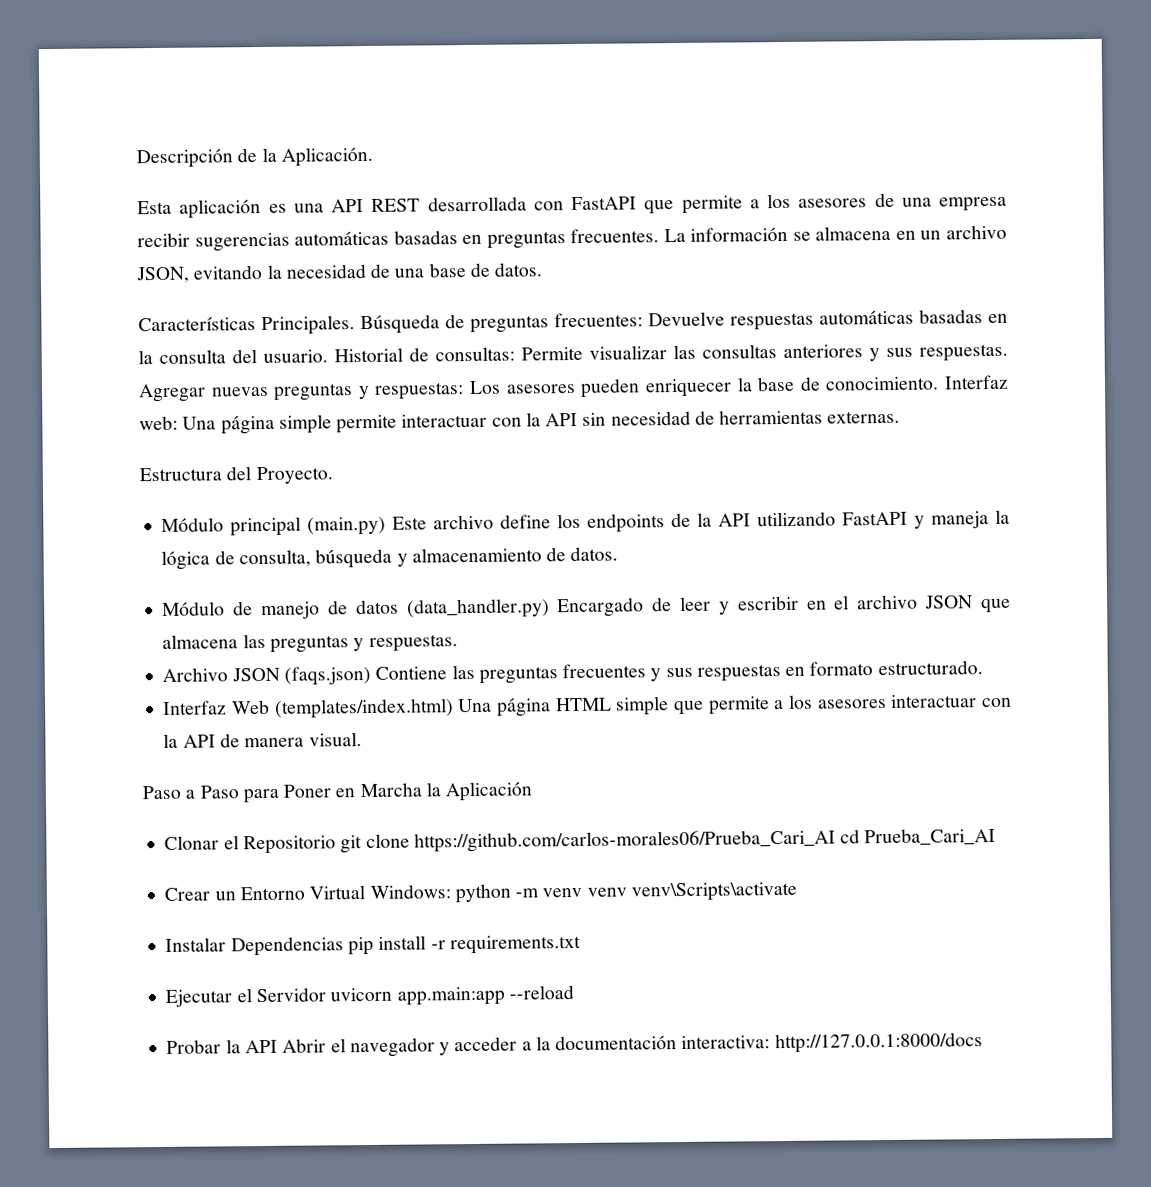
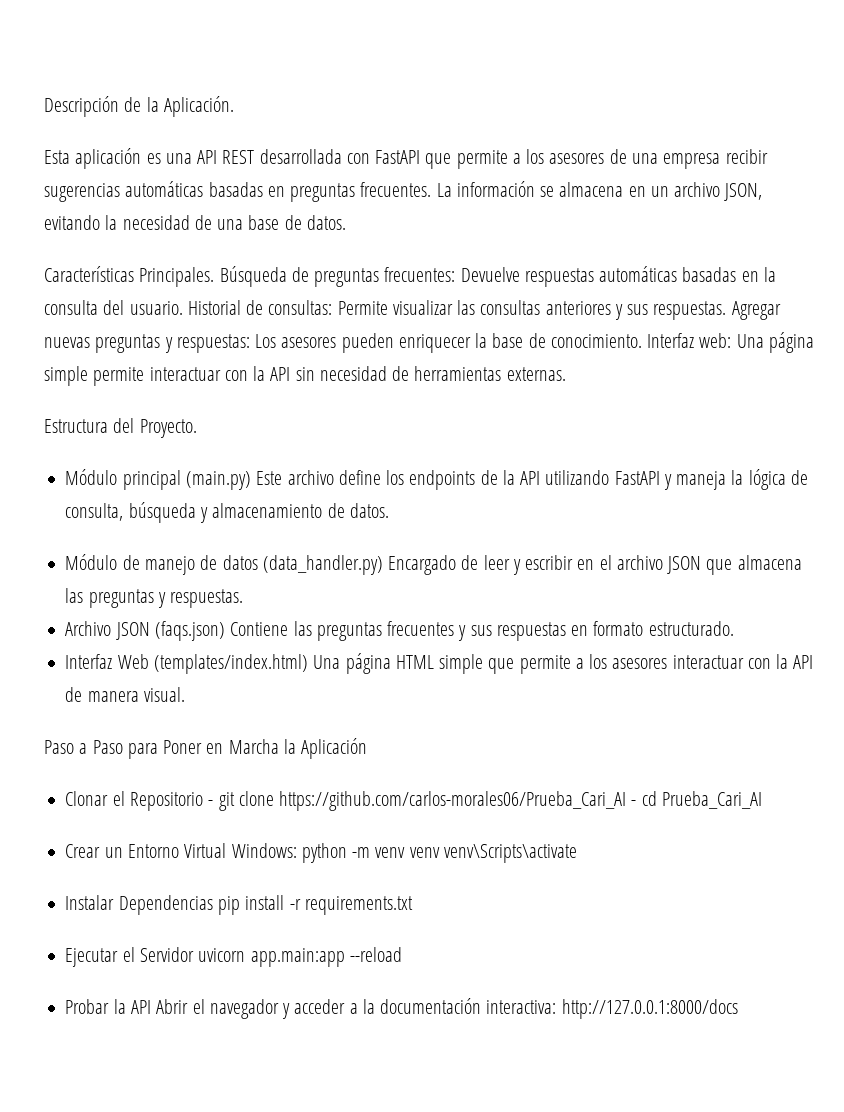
(336, 845) none -> [208,800,214,806] -
(836, 841) none -> [631,800,637,806] -

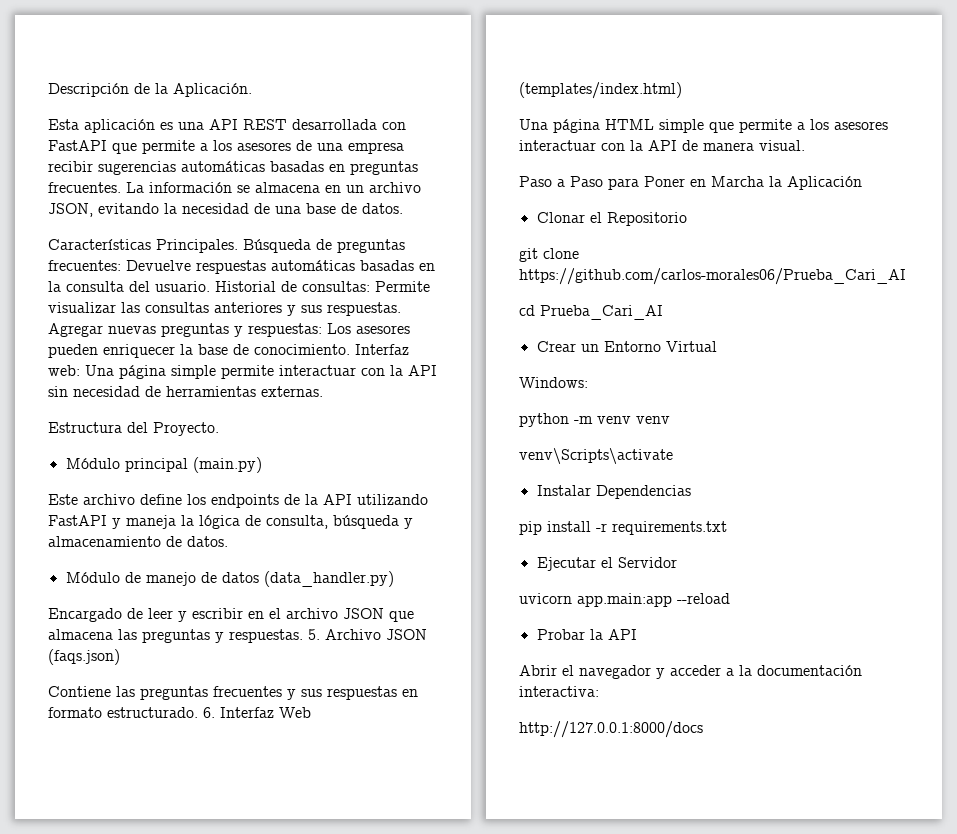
(251, 480) none -> (262, 465) //
(383, 565) none -> (394, 579) //
(244, 598) // -> [308,629,320,640] 5.
(225, 631) none -> (120, 657) //
(734, 628) // -> [203,707,215,718] 6.
(308, 664) none -> (682, 90) //
[208,800,214,806] - -> (687, 219) //
[631,800,637,806] - -> (906, 276) //
(227, 850) none -> (717, 346) //
(297, 850) none -> (588, 382) //
(440, 852) none -> (670, 420) //
(213, 905) none -> (691, 492) //
(194, 954) none -> (677, 562) //
(151, 1007) none -> (637, 634) //
(557, 1007) none -> (599, 691) //

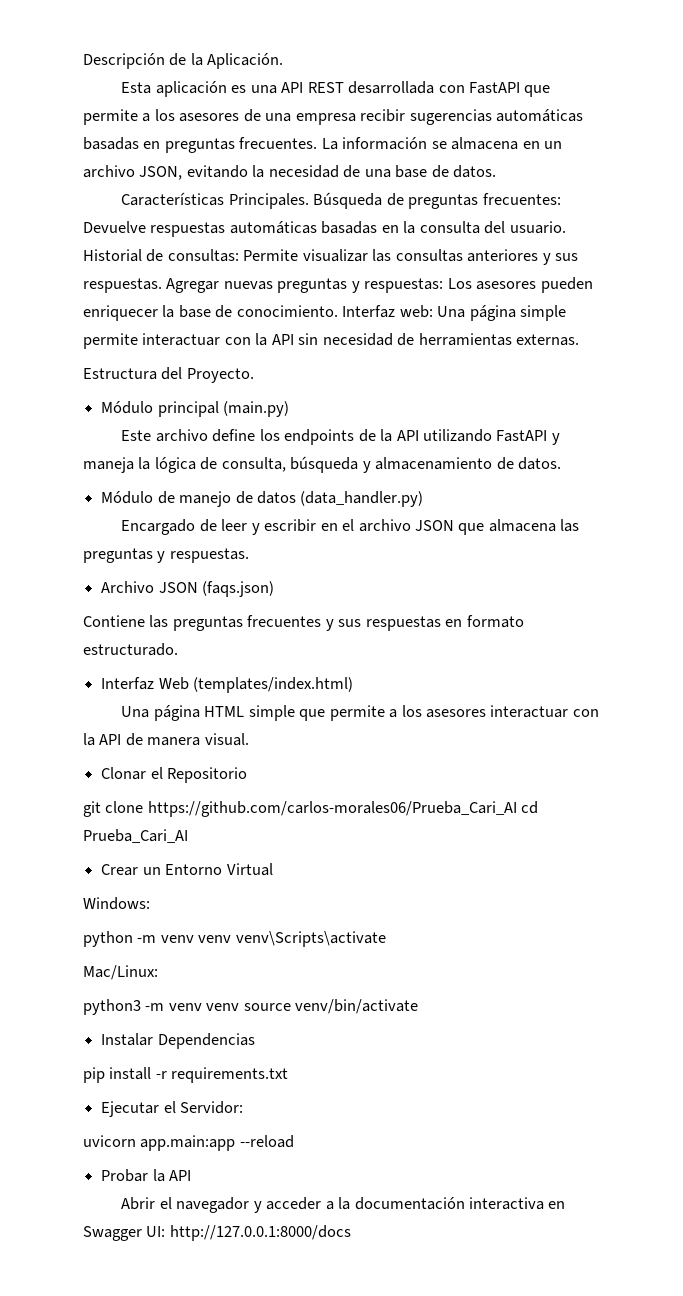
[308,629,320,640] 5. -> (249, 555) //
[203,707,215,718] 6. -> (178, 649) //
[519,176,862,190] // Paso a Paso para Poner en Marcha la Aplicación -> (249, 739) none
(906, 276) // -> (517, 809) none
[519,448,673,464] // venv\Scripts\activate -> [235,931,386,947] [83,965,158,980] [83,999,419,1015] venv\Scripts\activate // Mac/Linux: // python3 -m venv venv source venv/bin/activate
[617,557,677,568] Servidor -> [180,1101,244,1114] Servidor:
[519,686,599,697] interactiva: // -> [468,1197,566,1210] [83,1226,166,1241] interactiva en Swagger UI:

